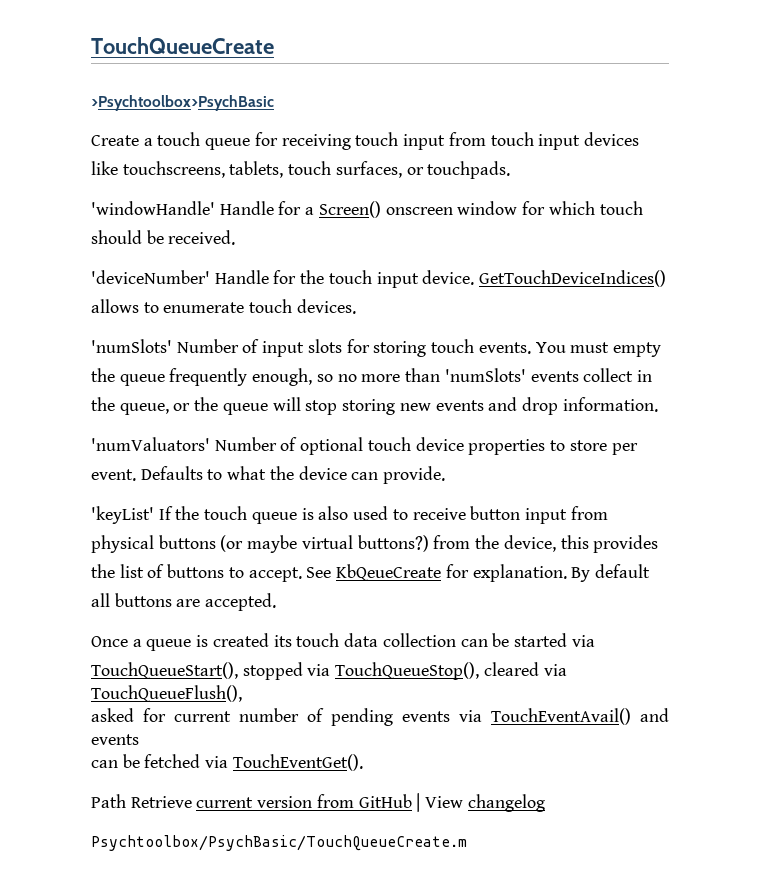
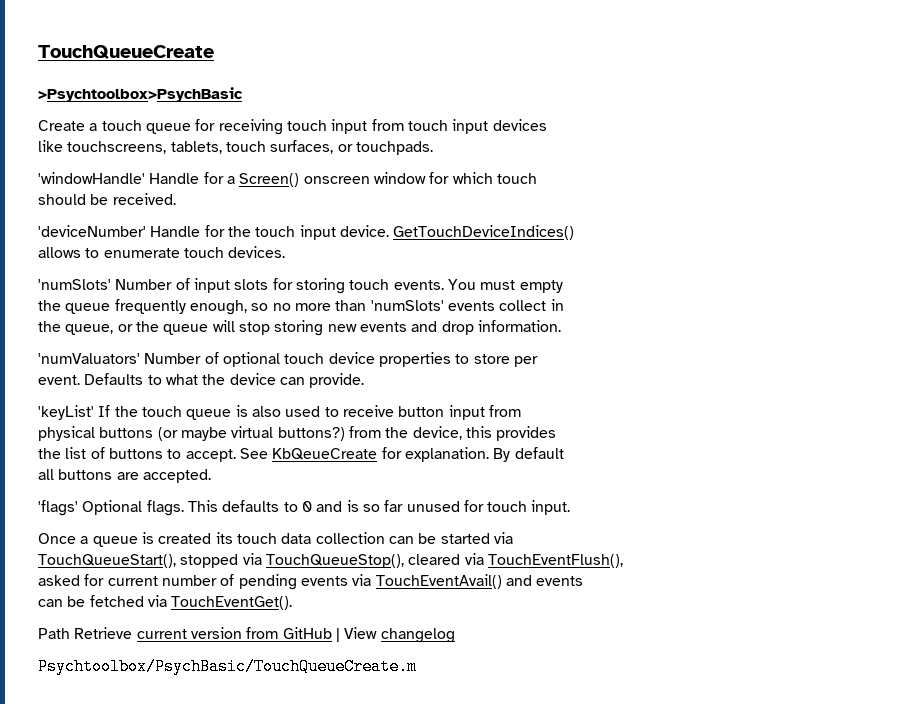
(277, 602) none -> [38,500,571,516] // 'flags' Optional flags. This defaults to 0 and is so far unused for touch input.
[91,685,242,702] TouchQueueFlush(), -> [487,554,623,568] TouchEventFlush(),

